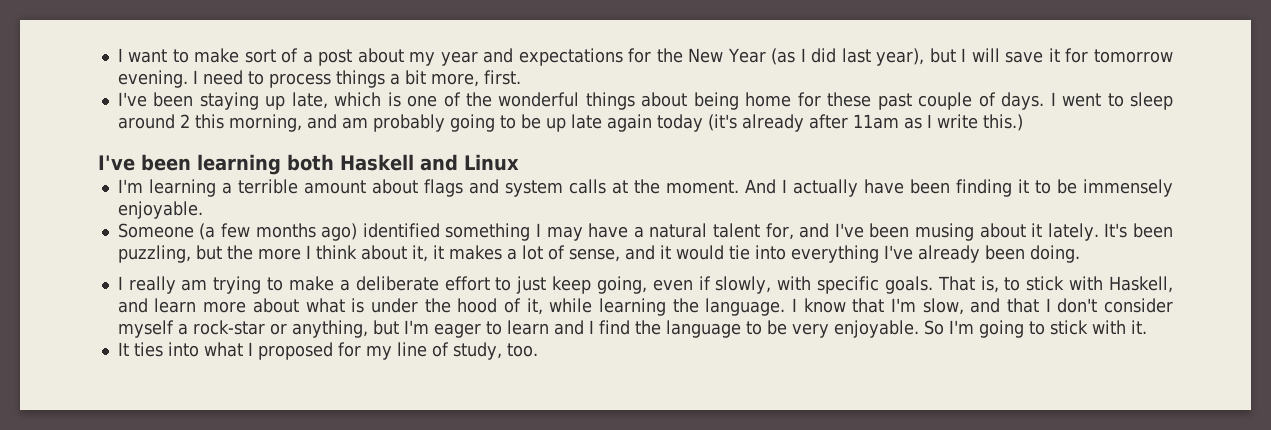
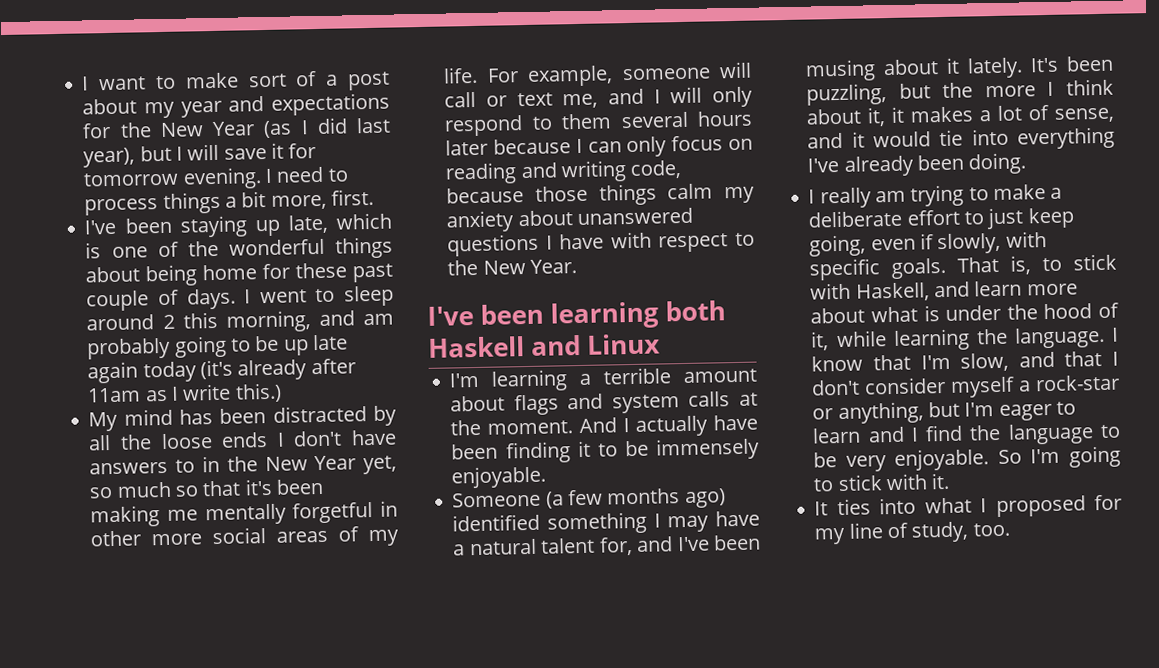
(1023, 122) none -> [88,405,397,432] [88,429,397,451] [89,455,398,475] [89,478,324,499] [90,500,398,528] [90,526,401,547] [443,61,752,87] [444,86,753,109] [444,110,753,137] [445,135,753,158] [445,160,683,185] [446,183,755,206] [446,207,693,233] [447,231,755,257] [447,259,577,276] // My mind has been distracted by all the loose ends I don't have answers to in the New Year yet, so much so that it's been making me mentally forgetful in other more social areas of my life. For example, someone will call or text me, and I will only respond to them several hours later because I can only focus on reading and writing code, because those things calm my anxiety about unanswered questions I have with respect to the New Year.

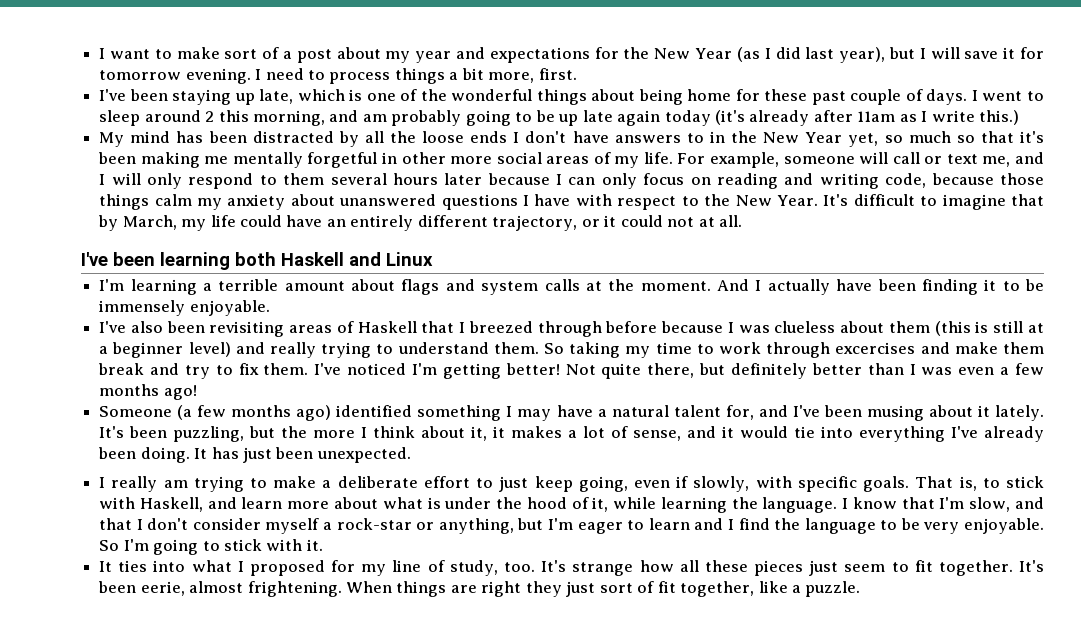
(577, 266) none -> [823,194,1044,210] [98,215,742,231] It's difficult to imagine that by March, my life could have an entirely different trajectory, or it could not at all.
(547, 477) none -> [99,321,1045,337] [99,342,1044,358] [98,363,1045,379] [99,384,197,400] // I've also been revisiting areas of Haskell that I breezed through before because I was clueless about them (this is still at a beginner level) and really trying to understand them. So taking my time to work through excercises and make them break and try to fix them. I've noticed I'm getting better! Not quite there, but definitely better than I was even a few months ago!
(1027, 163) none -> [194,447,411,463] It has just been unexpected.
(1010, 529) none -> [541,560,1044,576] [98,581,861,597] It's strange how all these pieces just seem to fit together. It's been eerie, almost frightening. When things are right they just sort of fit together, like a puzzle.

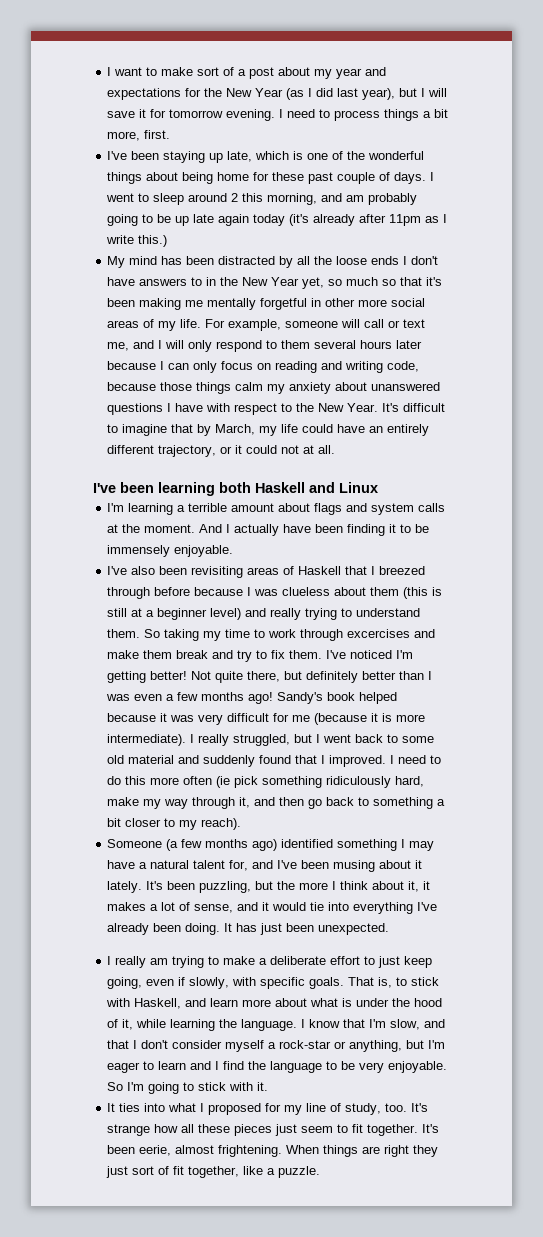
[857,111,896,122] 11am -> [389,214,422,226] 11pm
(197, 392) none -> [277,692,398,704] [107,713,426,725] [107,734,435,746] [107,755,442,767] [107,776,425,788] [107,797,446,809] [107,818,242,830] Sandy's book helped because it was very difficult for me (because it is more intermediate). I really struggled, but I went back to some old material and suddenly found that I improved. I need to do this more often (ie pick something ridiculously hard, make my way through it, and then go back to something a bit closer to my reach).

